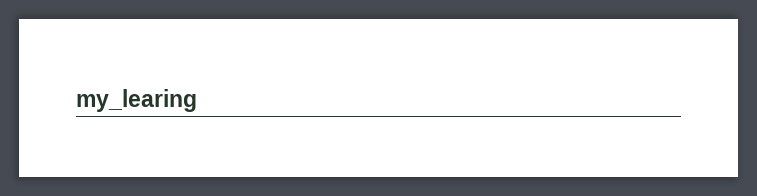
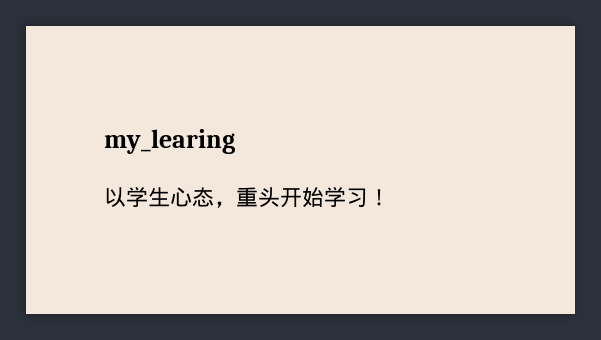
(197, 100) none -> [104,187,390,208] // 以学生心态，重头开始学习！

